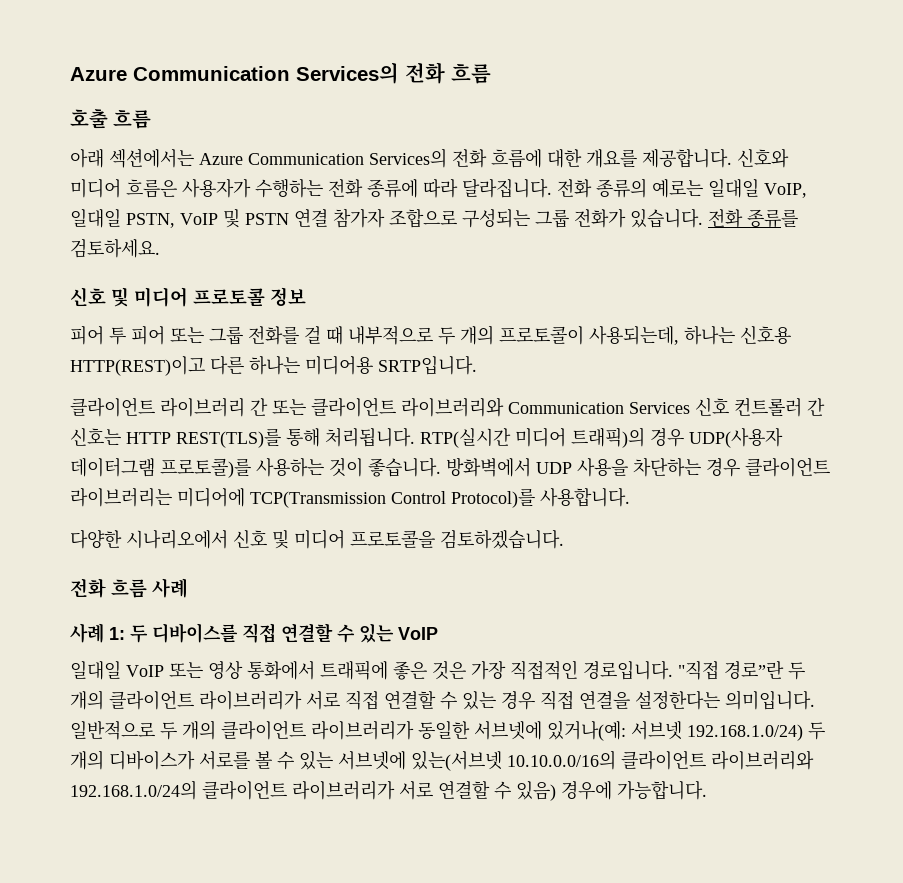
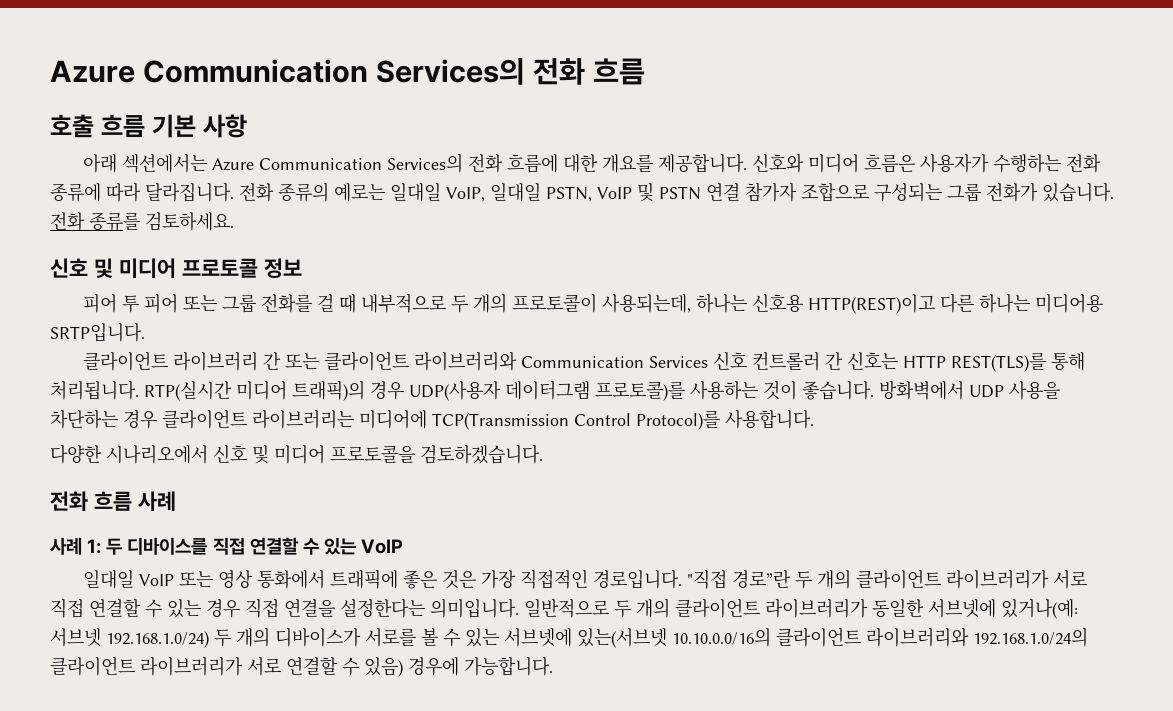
(152, 119) none -> [151,114,247,138] 기본 사항

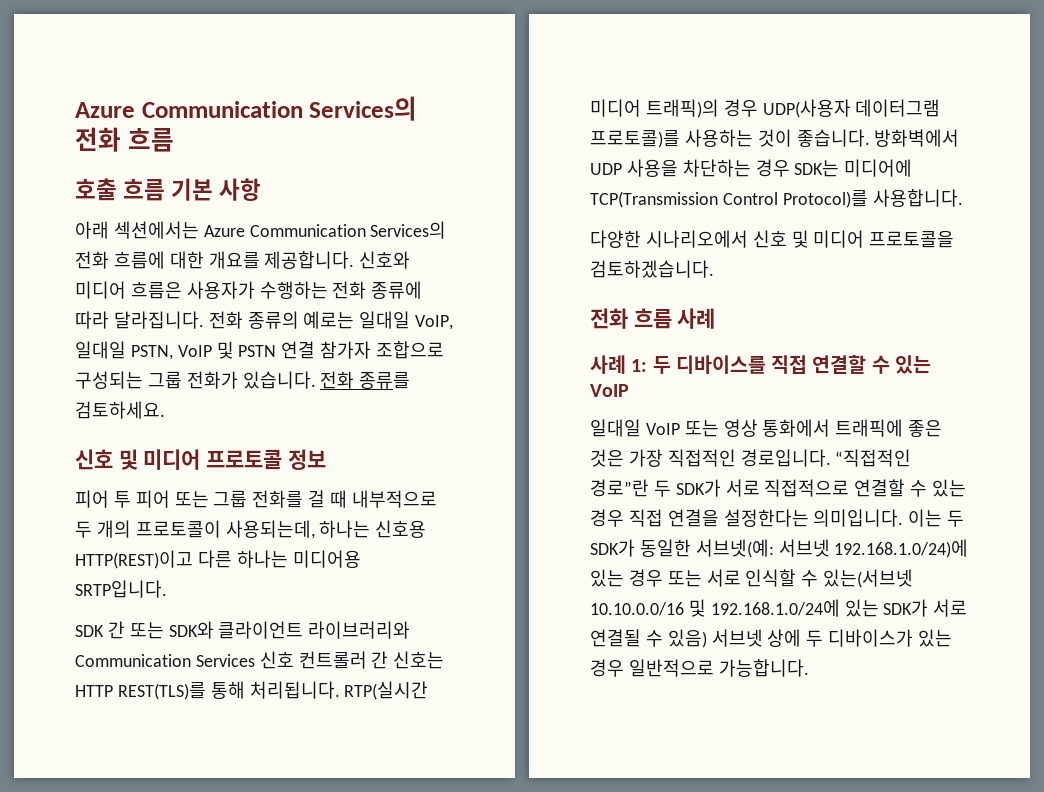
[82,351,258,371] 클라이언트 라이브러리 -> [75,625,104,637] SDK
(319, 361) none -> [168,621,214,639] SDK와
[162,409,354,429] 클라이언트 라이브러리는 -> [794,160,840,177] SDK는
[686,570,727,589] "직접 -> [835,449,912,467] “직접적인
[816,569,1087,589] [50,599,84,618] 개의 클라이언트 라이브러리가 서로 직접 -> [675,479,850,497] SDK가 서로 직접적으로
[524,598,1078,619] [50,627,1088,648] [50,656,459,677] 일반적으로 두 개의 클라이언트 라이브러리가 동일한 서브넷에 있거나(예: 서브넷 192.168.1.0/24) 두 개의 디바이스가 서로를 볼 수 있는 서브넷에 있는(서브넷 10.10.0.0/16의 클라이언트 라이브러리와 192.168.1.0/24의 클라이언트 라이브러리가 서로 연결할 수 있음) 경우에 -> [908,509,965,527] [590,539,969,558] [590,569,914,588] [590,599,968,617] [590,629,953,648] [590,659,714,677] 이는 두 SDK가 동일한 서브넷(예: 서브넷 192.168.1.0/24)에 있는 경우 또는 서로 인식할 수 있는(서브넷 10.10.0.0/16 및 192.168.1.0/24에 있는 SDK가 서로 연결될 수 있음) 서브넷 상에 두 디바이스가 있는 경우 일반적으로

